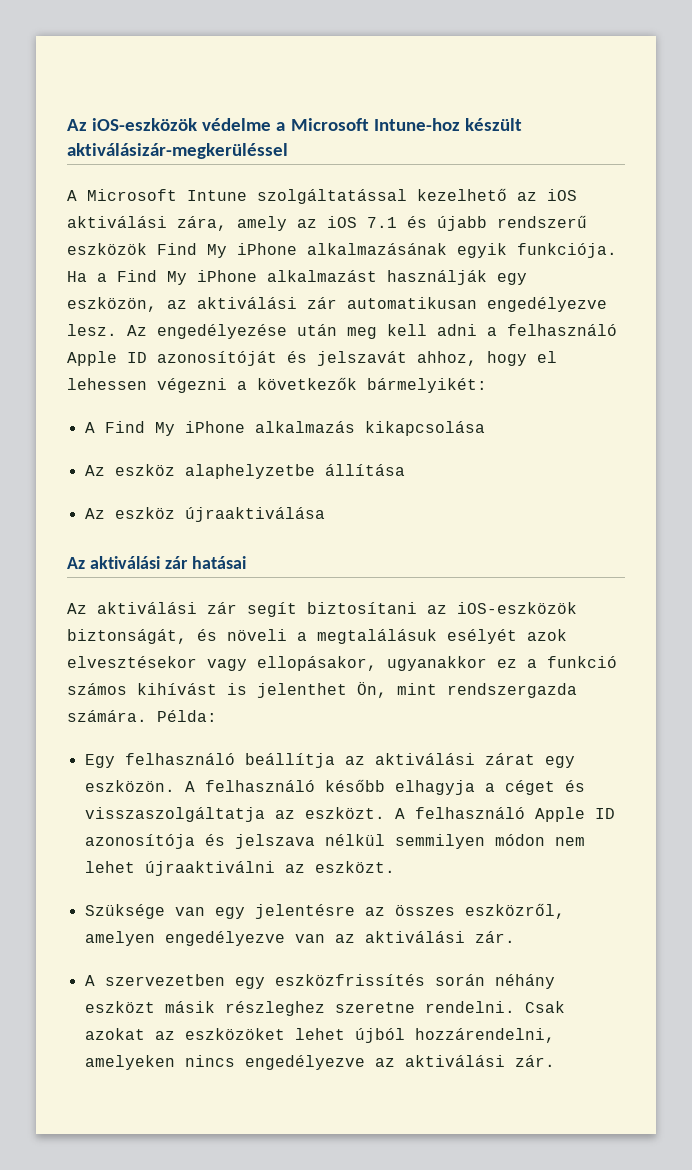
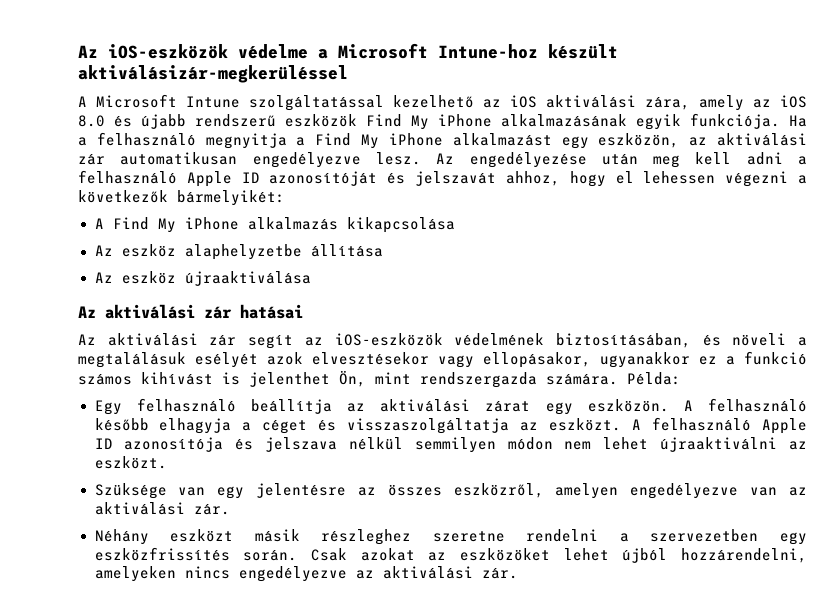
[367,217,397,228] 7.1 -> [78,115,105,127] 8.0
(107, 277) none -> [96,132,306,149] felhasználó megnyitja a
[387,270,487,285] használják -> (552, 139) none
[307,602,417,614] biztosítani -> (294, 342) none
[67,629,187,644] biztonságát, -> [454,333,691,348] védelmének biztosításában,
[84,974,555,989] [84,1001,515,1016] A szervezetben egy eszközfrissítés során néhány eszközt másik részleghez szeretne rendelni. -> [94,529,807,545] [94,547,298,561] Néhány eszközt másik részleghez szeretne rendelni a szervezetben egy eszközfrissítés során.

